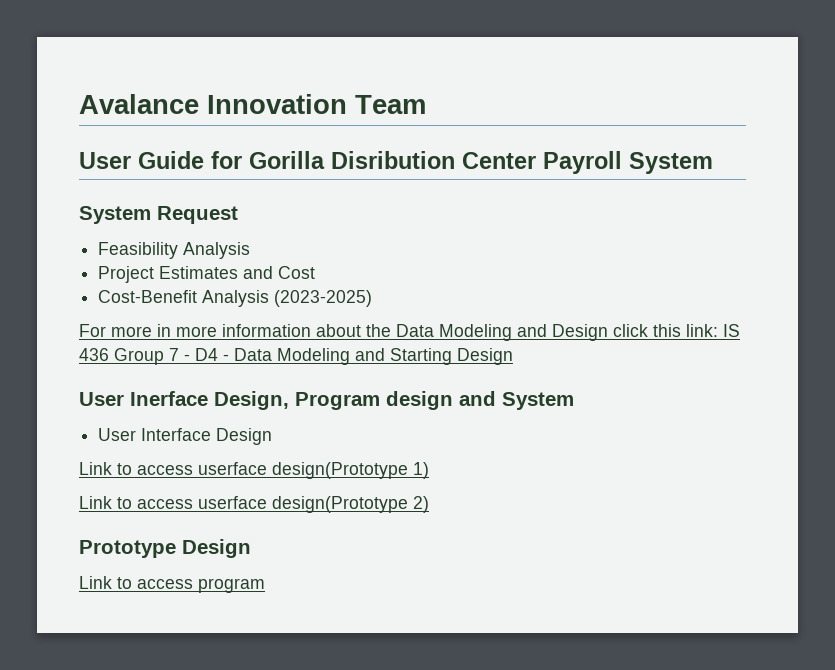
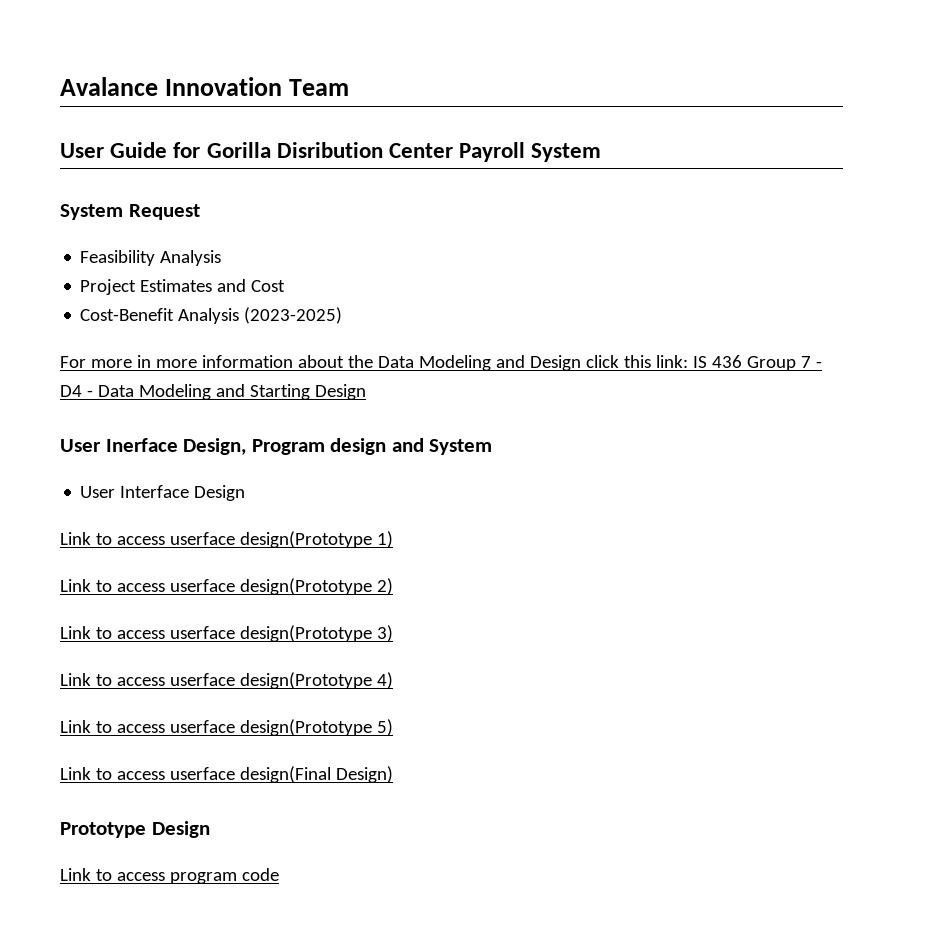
(429, 504) none -> [60,625,393,642] [60,672,393,689] [60,719,393,736] [60,766,393,783] // Link to access userface design(Prototype 3) // Link to access userface design(Prototype 4) // Link to access userface design(Prototype 5) // Link to access userface design(Final Design)
(265, 585) none -> [241,868,279,881] code

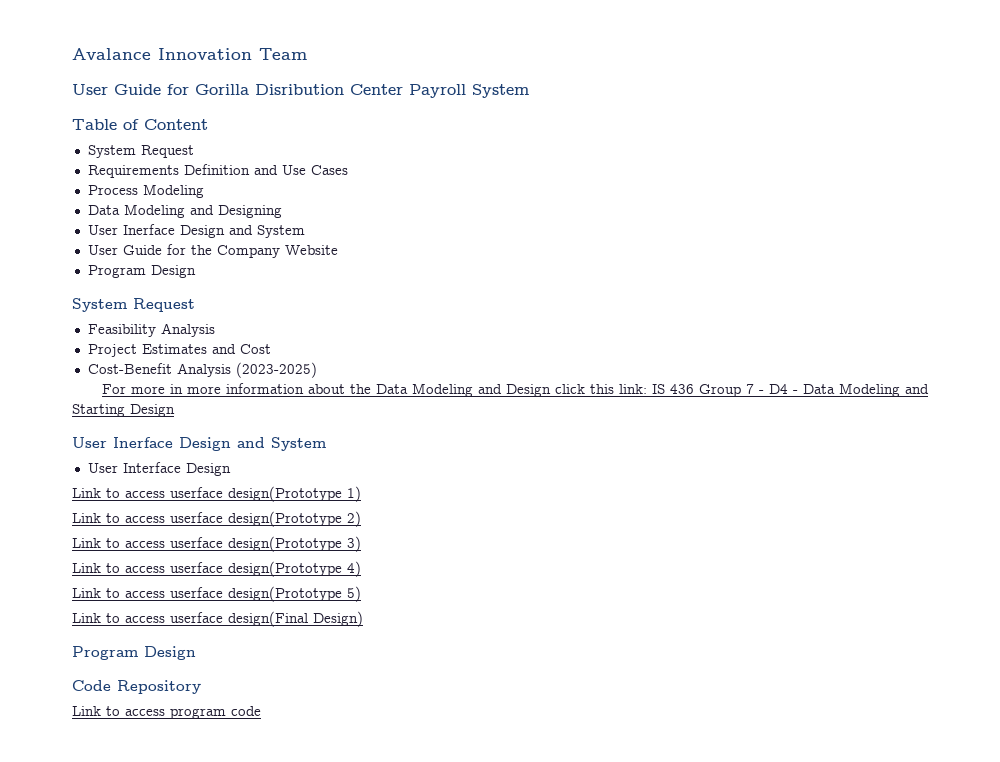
(602, 152) none -> [72,119,208,130] [87,145,194,158] [87,164,348,178] [87,184,204,198] [87,204,282,218] [87,224,305,238] [87,244,338,258] [87,265,196,278] // Table of Content // System Request // Requirements Definition and Use Cases // Process Modeling // Data Modeling and Designing // User Inerface Design and System // User Guide for the Company Website // Program Design
[183,438,387,455] Design, Program design -> [179,437,231,451] Design
[60,821,210,838] Prototype Design -> [72,646,196,660] [72,680,201,694] Program Design // Code Repository

